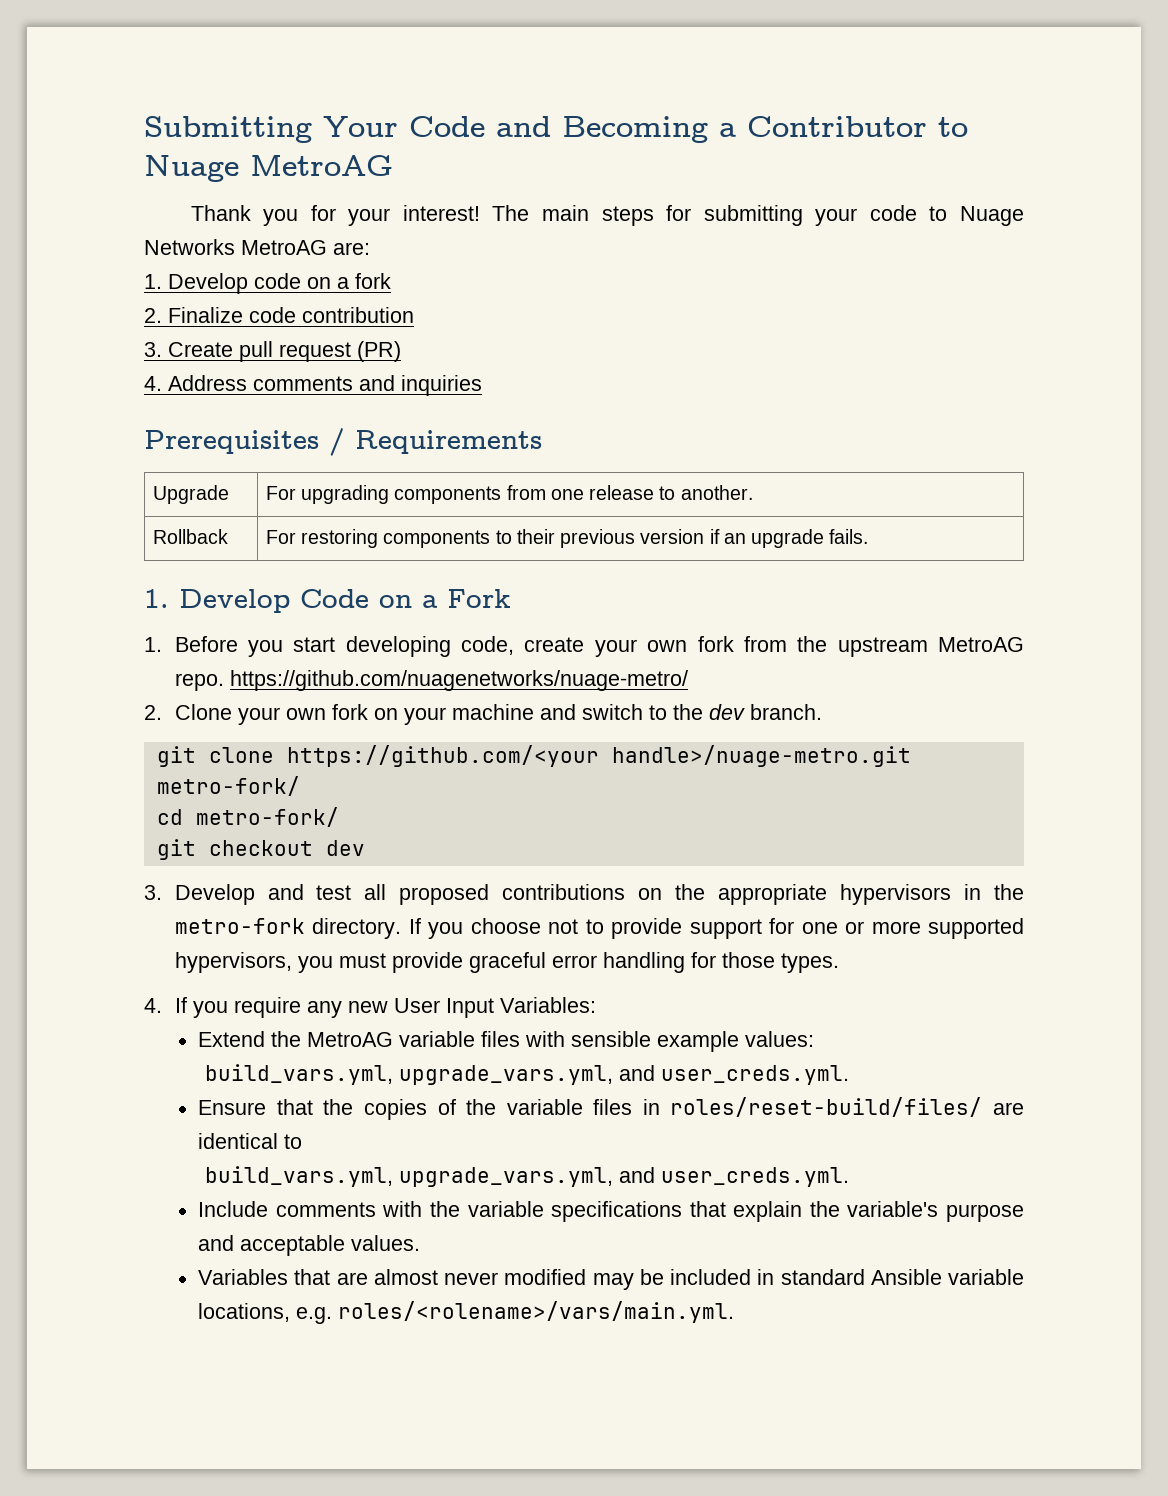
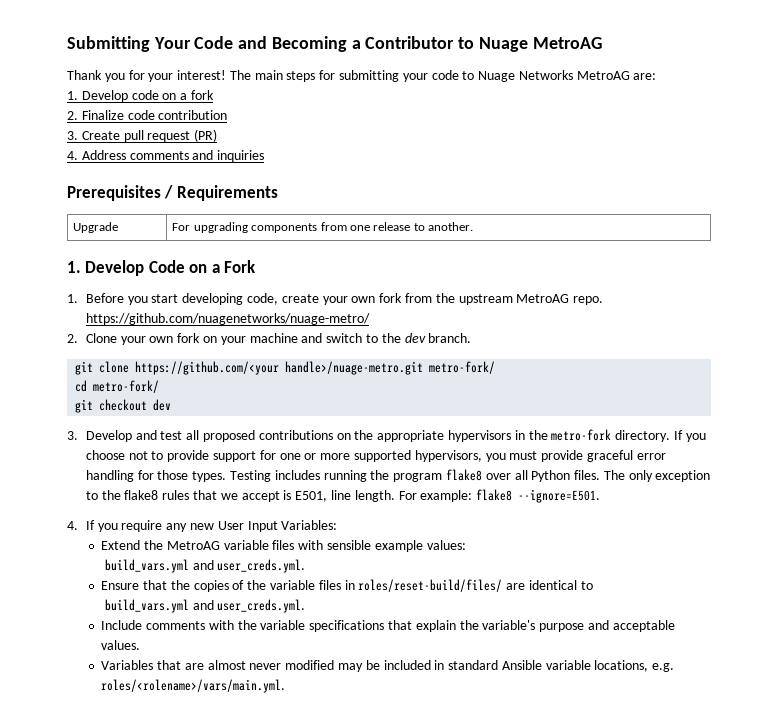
[152,529,228,544] [265,529,869,548] // Rollback | For restoring components to their previous version if an upgrade fails. -> (474, 226) none
(839, 963) none -> [230,469,711,482] [85,489,601,503] Testing includes running the program flake8 over all Python files. The only exception to the flake8 rules that we accept is E501, line length. For example: flake8 --ignore=E501.
[205,1064,614,1085] build_vars.yml, upgrade_vars.yml, -> [104,559,189,573] build_vars.yml
[205,1166,614,1187] build_vars.yml, upgrade_vars.yml, -> [104,599,189,613] build_vars.yml

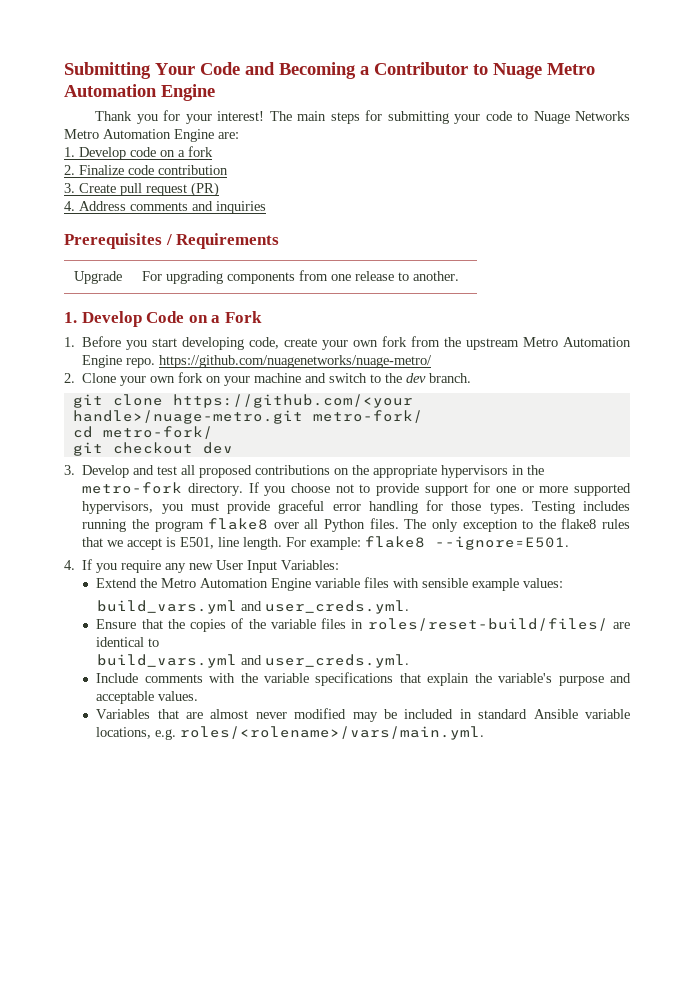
[532,37,602,49] MetroAG -> [547,63,595,75] [64,84,215,101] Metro Automation Engine
[576,71,630,80] MetroAG -> [64,129,214,142] Metro Automation Engine
[516,294,570,303] MetroAG -> [523,337,631,347] [82,355,123,368] Metro Automation Engine
[166,541,220,550] MetroAG -> [161,578,312,591] Metro Automation Engine

